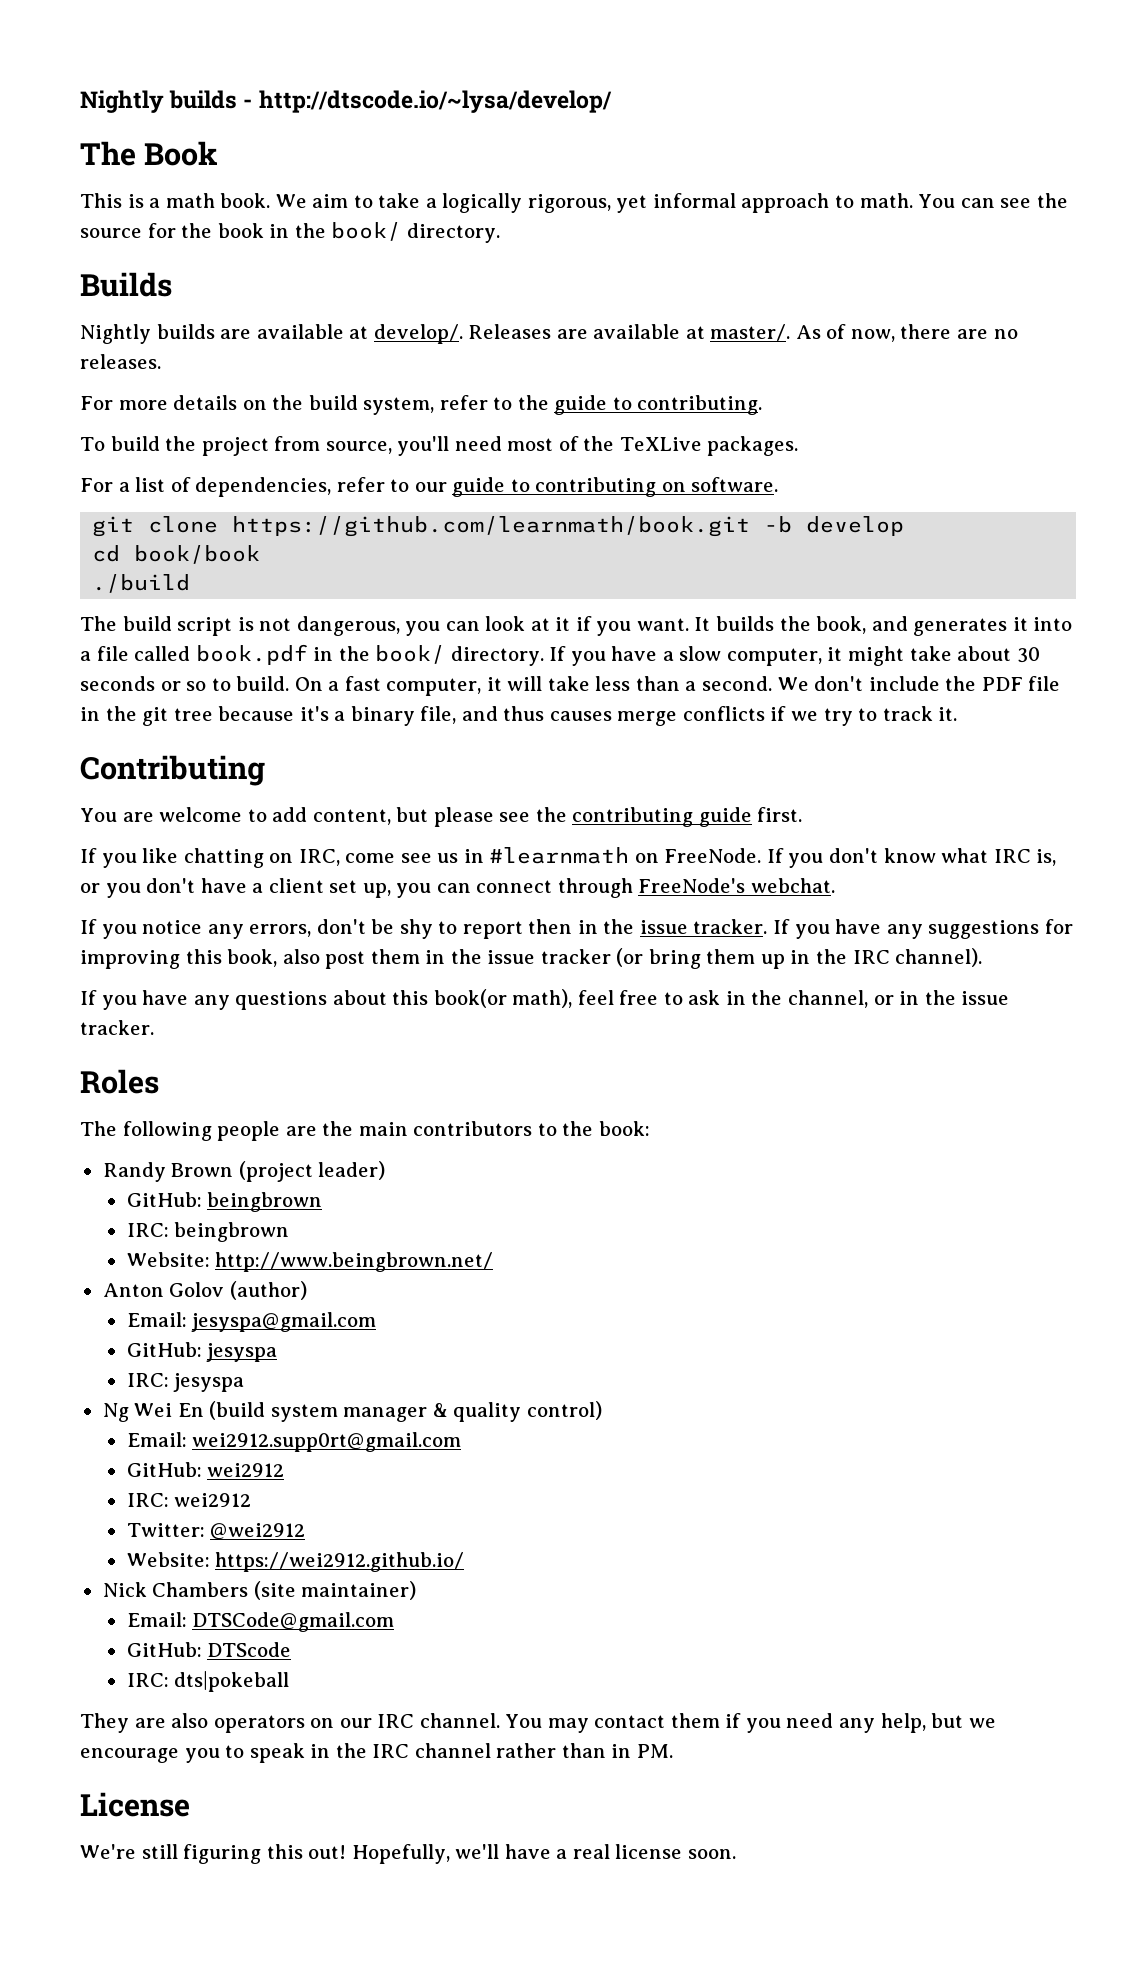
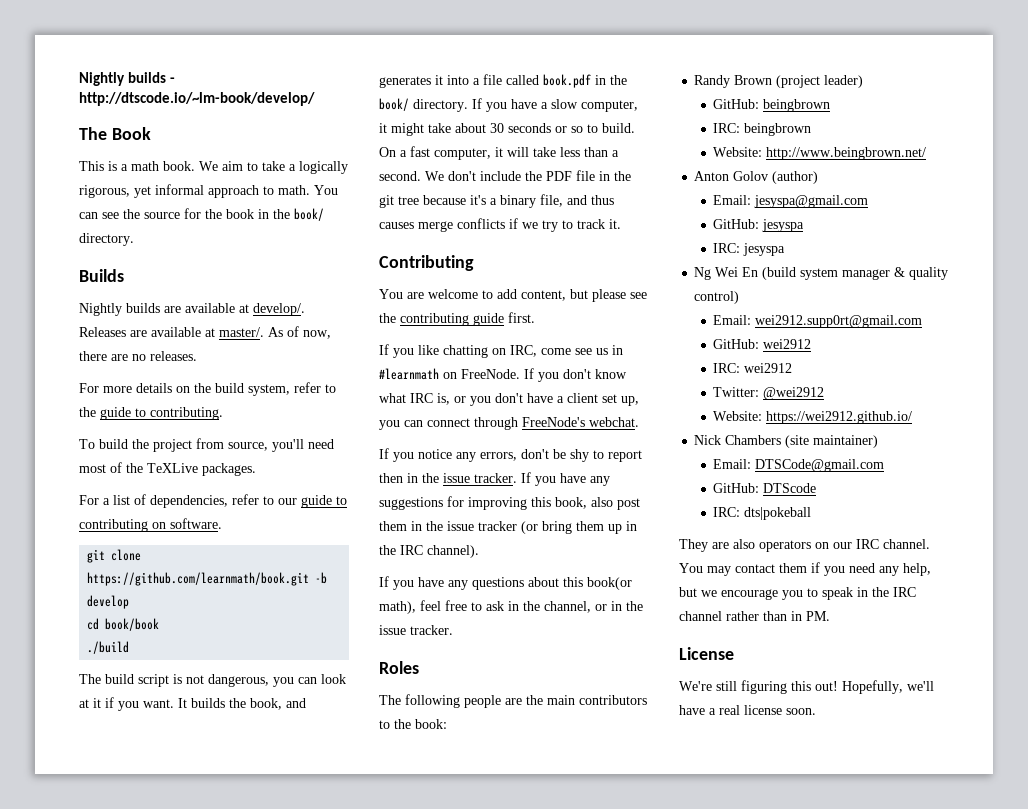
[258,90,612,113] http://dtscode.io/~lysa/develop/ -> [79,92,315,106] http://dtscode.io/~lm-book/develop/

